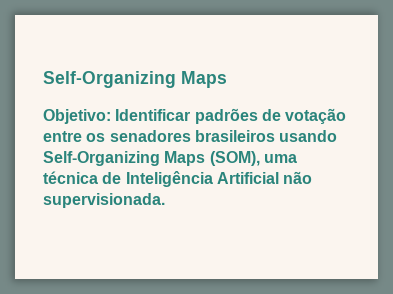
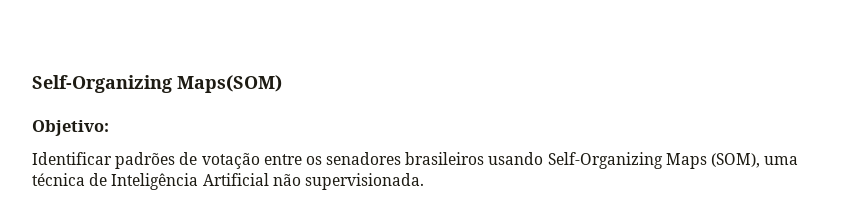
[43,71,227,88] Self-Organizing Maps -> [32,75,282,93] Self-Organizing Maps(SOM)
(111, 116) none -> (109, 128) //

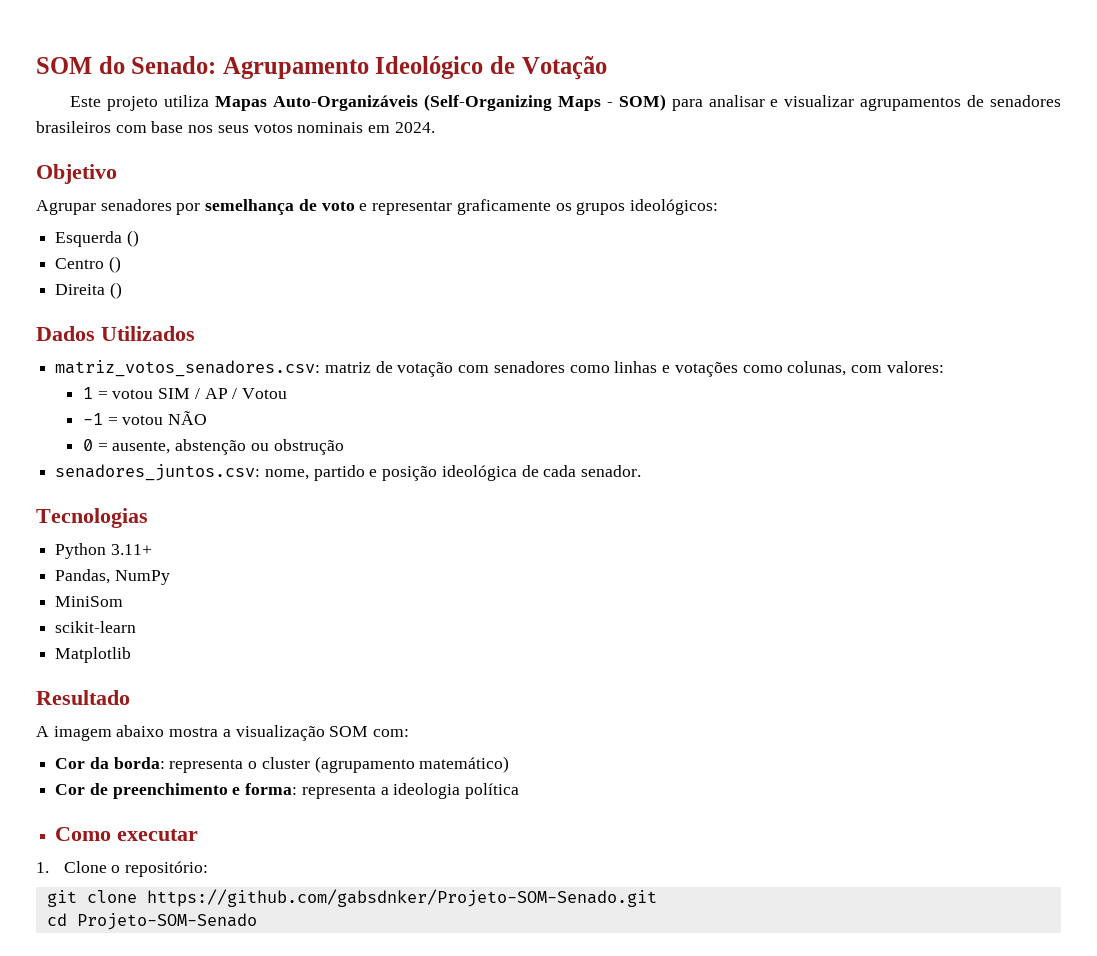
[32,75,282,93] [32,120,109,136] [32,152,799,169] [32,173,424,190] Self-Organizing Maps(SOM) // Objetivo: // Identificar padrões de votação entre os senadores brasileiros usando Self-Organizing Maps (SOM), uma técnica de Inteligência Artificial não supervisionada. -> [36,56,607,80] [70,94,1062,111] [36,121,435,133] [36,164,117,184] [36,199,718,215] [55,230,139,247] [55,256,121,273] [55,282,122,299] [36,326,195,341] [55,360,944,377] [82,387,287,399] [82,411,208,425] [82,439,344,455] [55,464,642,481] [36,508,148,528] [55,543,152,559] [55,569,170,585] [55,596,124,607] [55,621,137,633] [55,647,132,663] [36,690,130,705] [36,725,410,741] [55,756,510,773] [55,783,520,799] [55,827,199,841] [36,861,209,877] [46,889,657,907] [46,913,257,930] SOM do Senado: Agrupamento Ideológico de Votação // Este projeto utiliza Mapas Auto-Organizáveis (Self-Organizing Maps - SOM) para analisar e visualizar agrupamentos de senadores brasileiros com base nos seus votos nominais em 2024. // Objetivo // Agrupar senadores por semelhança de voto e representar graficamente os grupos ideológicos: // Esquerda () // Centro () // Direita () // Dados Utilizados // matriz_votos_senadores.csv: matriz de votação com senadores como linhas e votações como colunas, com valores: // 1 = votou SIM / AP / Votou // -1 = votou NÃO // 0 = ausente, abstenção ou obstrução // senadores_juntos.csv: nome, partido e posição ideológica de cada senador. // Tecnologias // Python 3.11+ // Pandas, NumPy // MiniSom // scikit-learn // Matplotlib // Resultado // A imagem abaixo mostra a visualização SOM com: // Cor da borda: representa o cluster (agrupamento matemático) // Cor de preenchimento e forma: representa a ideologia política // Como executar // 1. Clone o repositório: // git clone https://github.com/gabsdnker/Projeto-SOM-Senado.git // cd Projeto-SOM-Senado

